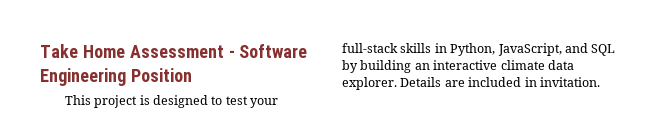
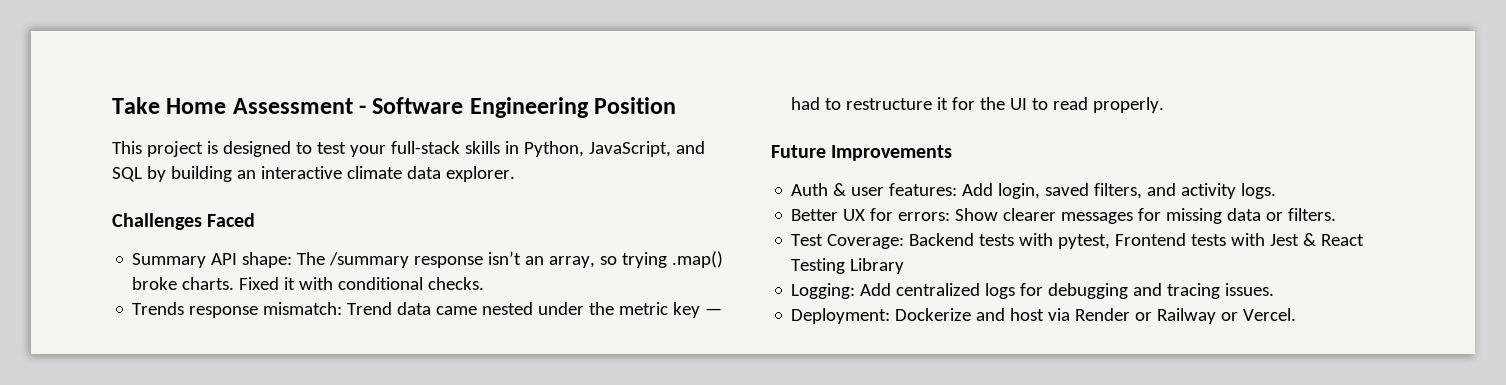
[400,77,600,87] Details are included in invitation. -> [112,213,256,230] [132,251,724,268] [132,277,485,290] [132,302,723,318] [791,97,1165,113] [771,145,953,161] [791,183,1277,199] [791,208,1337,224] [791,233,1365,249] [791,258,905,274] [791,283,1275,299] [791,308,1297,324] // Challenges Faced // Summary API shape: The /summary response isn’t an array, so trying .map() broke charts. Fixed it with conditional checks. // Trends response mismatch: Trend data came nested under the metric key — had to restructure it for the UI to read properly. // Future Improvements // Auth & user features: Add login, saved filters, and activity logs. // Better UX for errors: Show clearer messages for missing data or filters. // Test Coverage: Backend tests with pytest, Frontend tests with Jest & React Testing Library // Logging: Add centralized logs for debugging and tracing issues. // Deployment: Dockerize and host via Render or Railway or Vercel.

